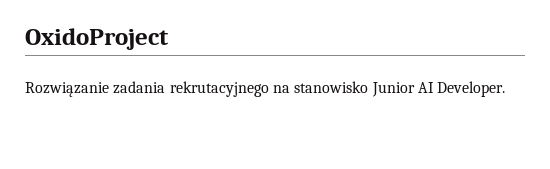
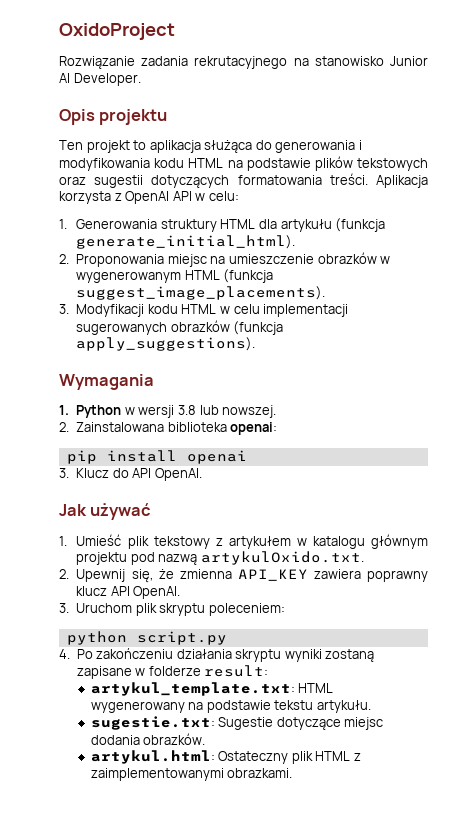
(506, 89) none -> [59,109,168,125] [59,140,362,153] [59,156,428,171] [59,173,428,188] [59,191,239,204] [59,218,386,232] [76,235,296,249] [59,252,391,267] [76,269,274,283] [76,286,326,300] [59,304,349,317] [76,320,284,335] [76,337,256,351] [59,374,154,390] [59,405,277,418] [59,422,278,435] [66,450,247,464] [59,468,202,481] [59,503,152,520] [59,534,428,549] [76,551,364,565] [59,569,428,583] [76,586,181,599] [59,603,285,616] [66,631,227,645] [59,648,375,662] [76,665,269,679] [90,682,334,696] [90,700,371,713] [90,716,384,730] [90,733,206,745] [90,750,361,764] [90,768,293,781] // Opis projektu // Ten projekt to aplikacja służąca do generowania i modyfikowania kodu HTML na podstawie plików tekstowych oraz sugestii dotyczących formatowania treści. Aplikacja korzysta z OpenAI API w celu: // 1. Generowania struktury HTML dla artykułu (funkcja generate_initial_html). // 2. Proponowania miejsc na umieszczenie obrazków w wygenerowanym HTML (funkcja suggest_image_placements). // 3. Modyfikacji kodu HTML w celu implementacji sugerowanych obrazków (funkcja apply_suggestions). // Wymagania // 1. Python w wersji 3.8 lub nowszej. // 2. Zainstalowana biblioteka openai: // pip install openai // 3. Klucz do API OpenAI. // Jak używać // 1. Umieść plik tekstowy z artykułem w katalogu głównym projektu pod nazwą artykulOxido.txt. // 2. Upewnij się, że zmienna API_KEY zawiera poprawny klucz API OpenAI. // 3. Uruchom plik skryptu poleceniem: // python script.py // 4. Po zakończeniu działania skryptu wyniki zostaną zapisane w folderze result: // artykul_template.txt: HTML wygenerowany na podstawie tekstu artykułu. // sugestie.txt: Sugestie dotyczące miejsc dodania obrazków. // artykul.html: Ostateczny plik HTML z zaimplementowanymi obrazkami.

